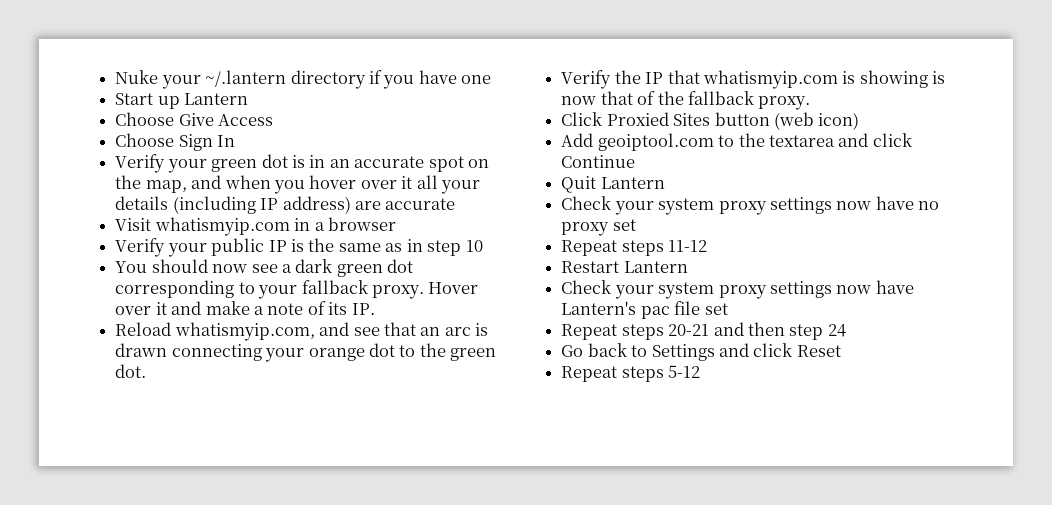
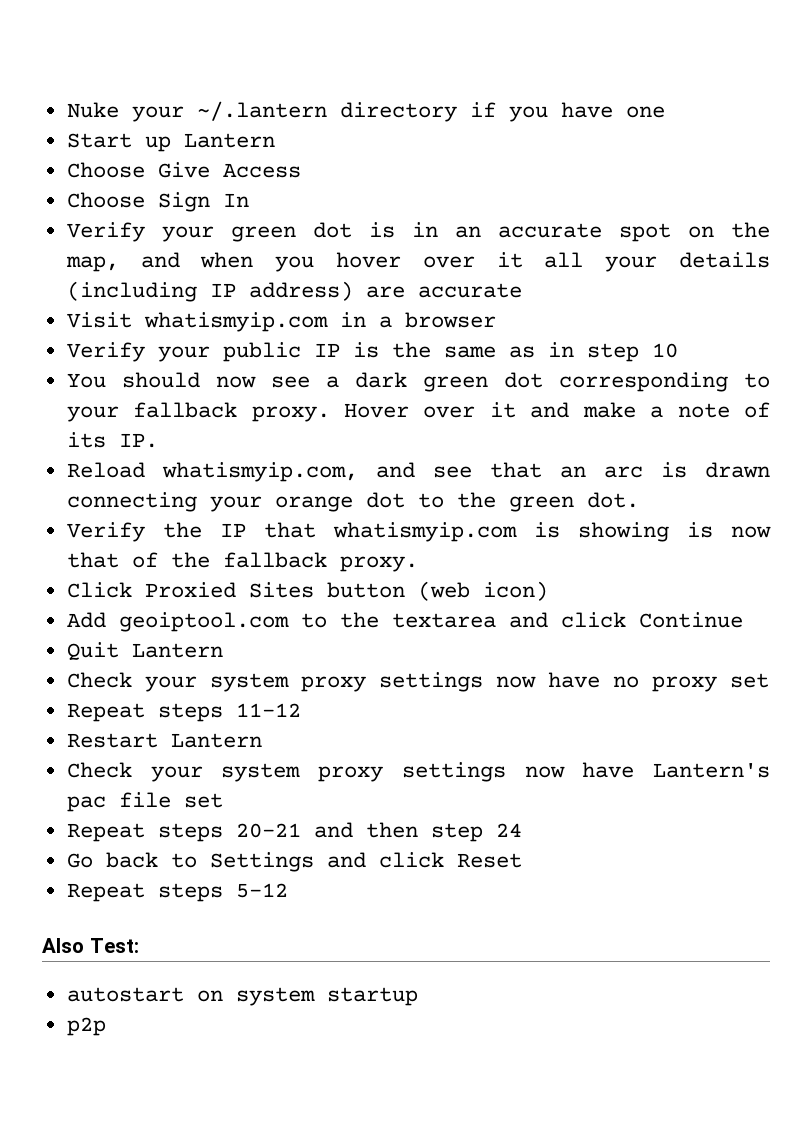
(701, 371) none -> [42,938,139,953] [66,987,418,1006] [66,1017,106,1036] // Also Test: // autostart on system startup // p2p

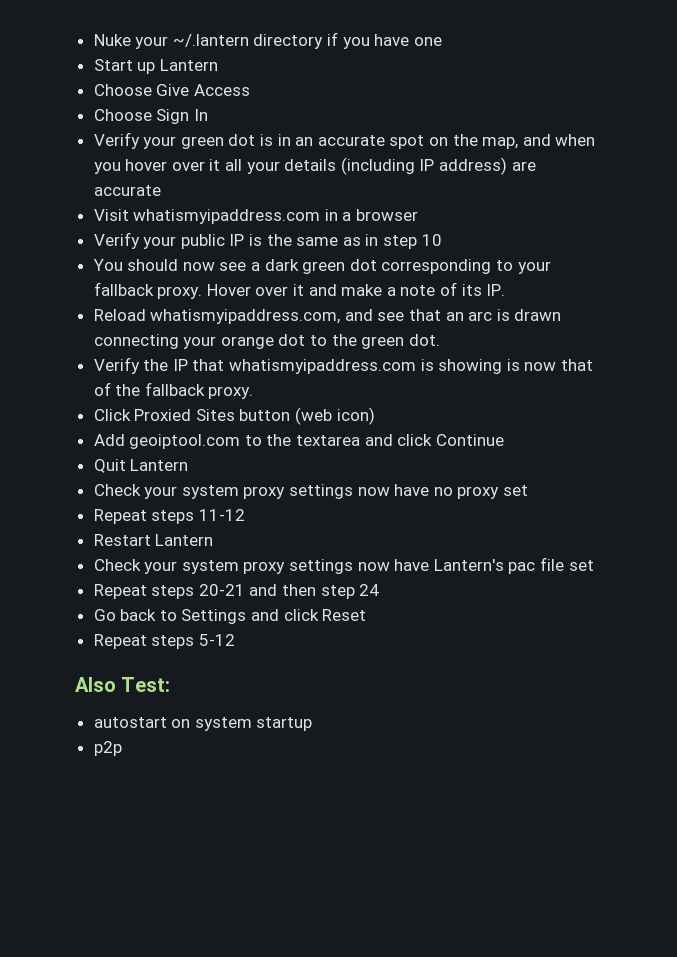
[143,312,328,332] whatismyip.com -> [133,209,321,224] whatismyipaddress.com
[161,462,358,482] whatismyip.com, -> [150,309,341,324] whatismyipaddress.com,
[332,522,517,542] whatismyip.com -> [229,359,417,374] whatismyipaddress.com

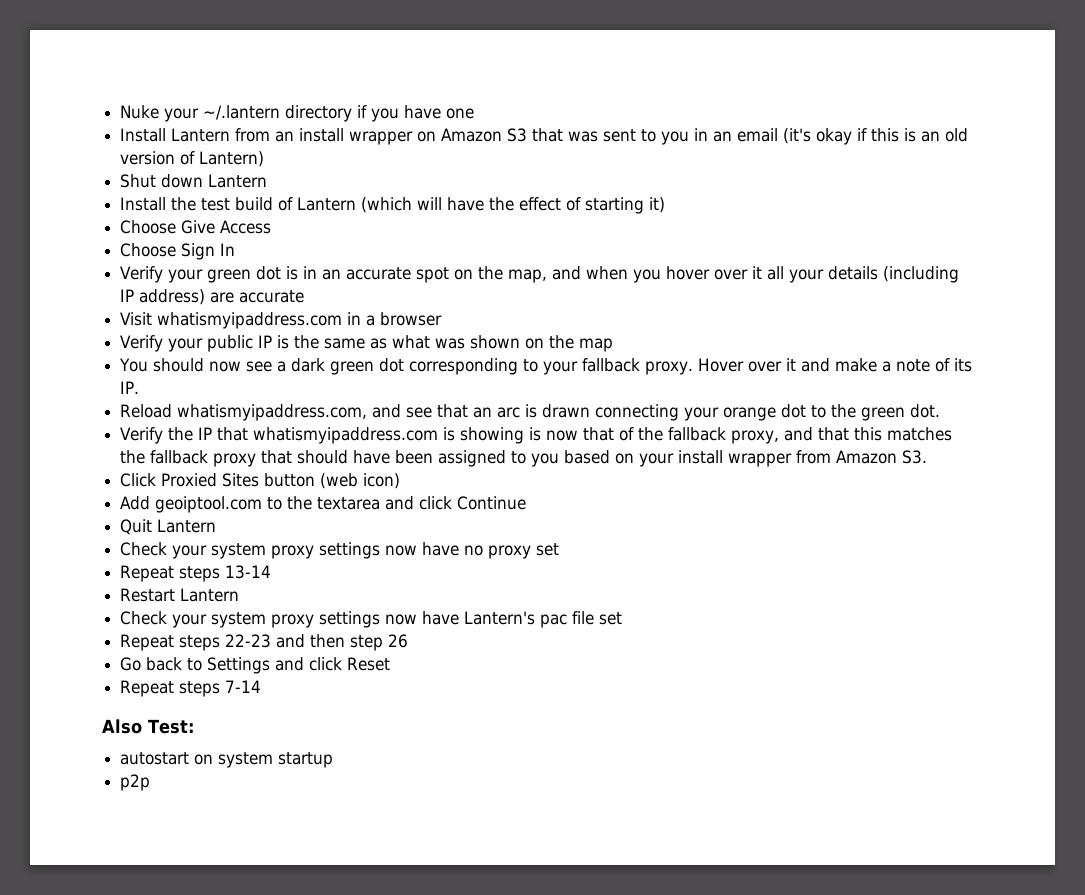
[93,59,218,74] Start up Lantern -> [120,128,969,145] [120,151,265,167] [120,174,268,188] [120,197,666,214] Install Lantern from an install wrapper on Amazon S3 that was sent to you in an email (it's okay if this is an old version of Lantern) // Shut down Lantern // Install the test build of Lantern (which will have the effect of starting it)
[365,234,442,249] in step 10 -> [392,335,614,352] what was shown on the map
[208,386,254,399] proxy. -> [731,427,953,444] [120,450,928,467] proxy, and that this matches the fallback proxy that should have been assigned to you based on your install wrapper from Amazon S3.
[198,509,245,521] 11-12 -> [225,565,272,579] 13-14
[198,584,245,596] 20-21 -> [225,634,272,648] 22-23
[359,584,380,596] 24 -> [388,634,409,648] 26
[198,634,235,646] 5-12 -> [225,680,262,693] 7-14

